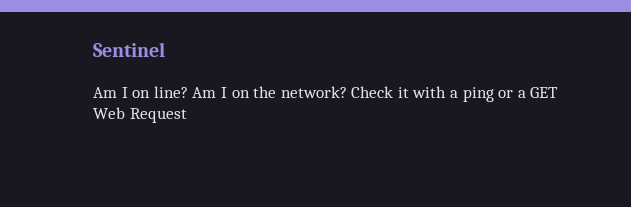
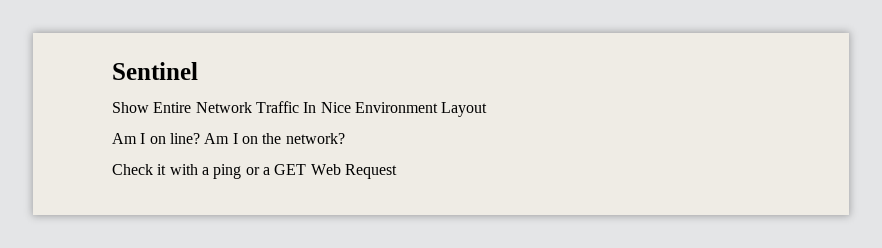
(165, 49) none -> [112,101,488,117] // Show Entire Network Traffic In Nice Environment Layout
(347, 92) none -> (345, 138) //

